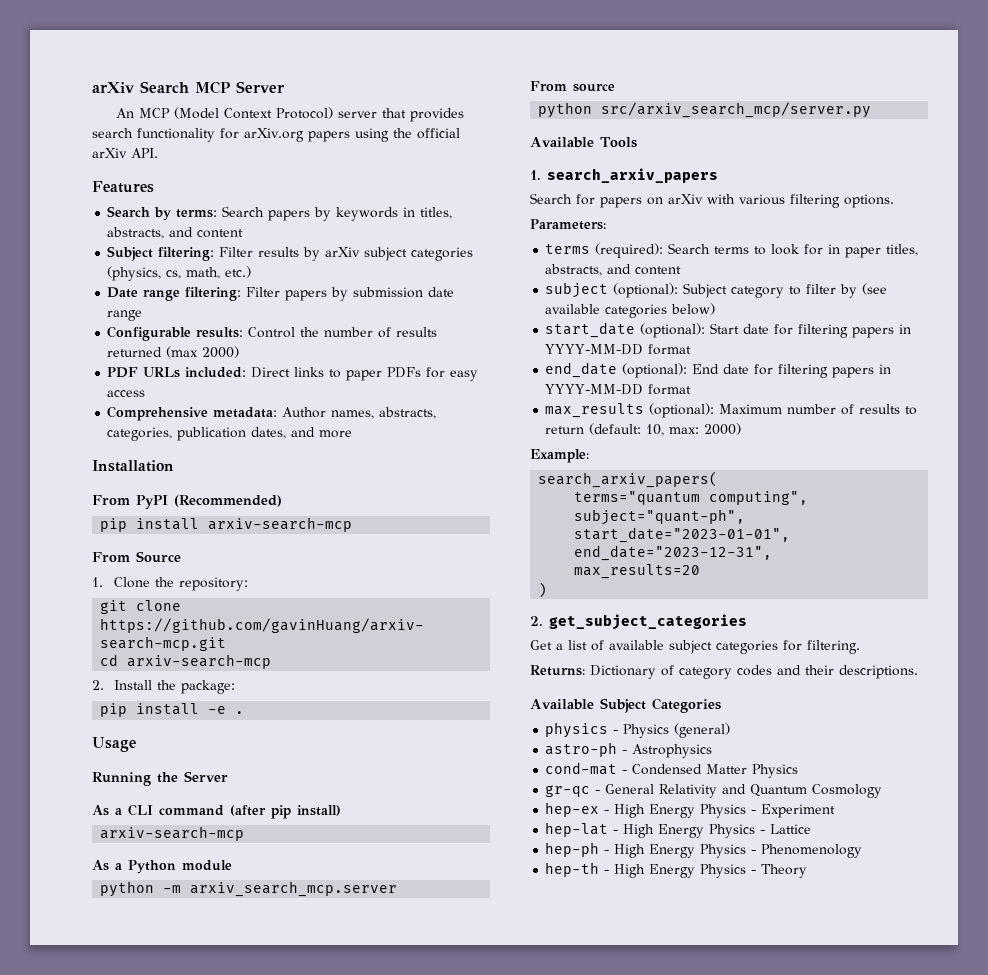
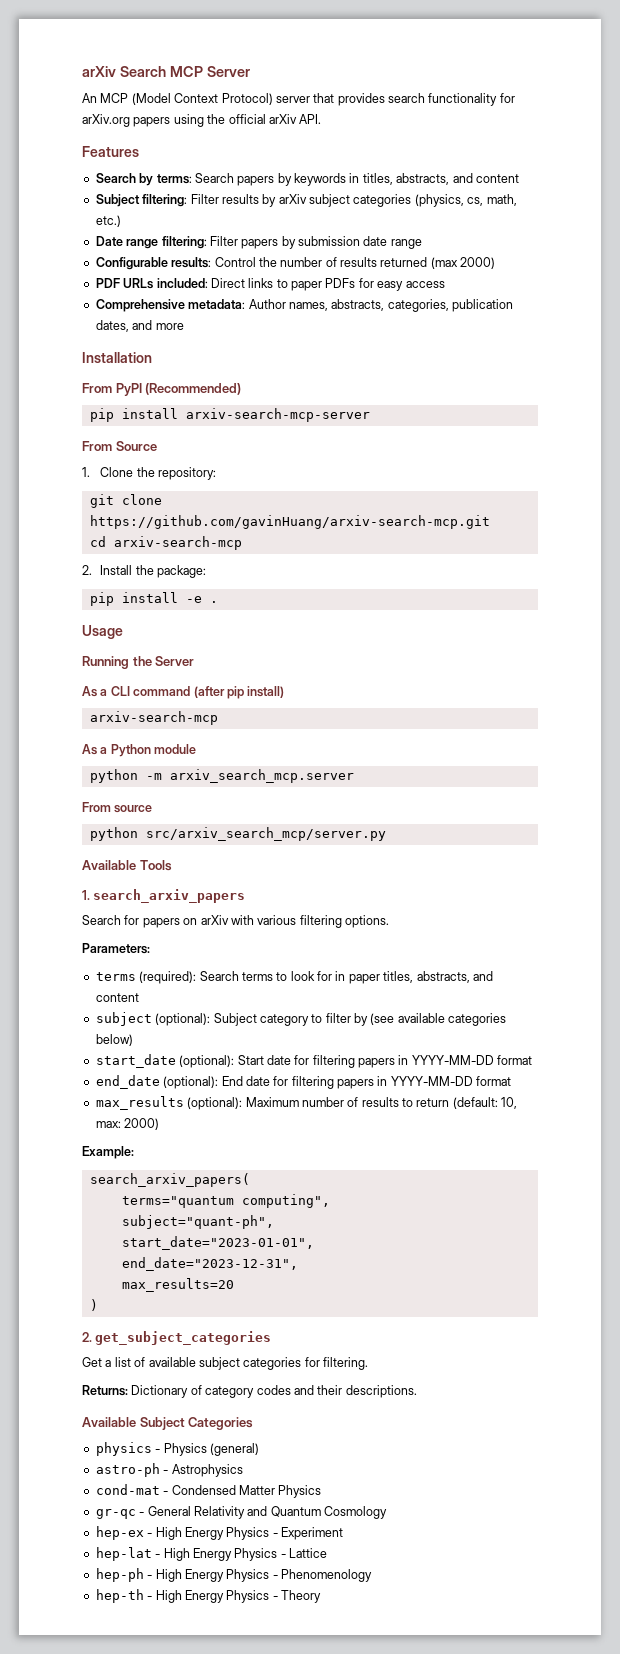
[208,517,353,532] arxiv-search-mcp -> [185,408,370,422] arxiv-search-mcp-server

